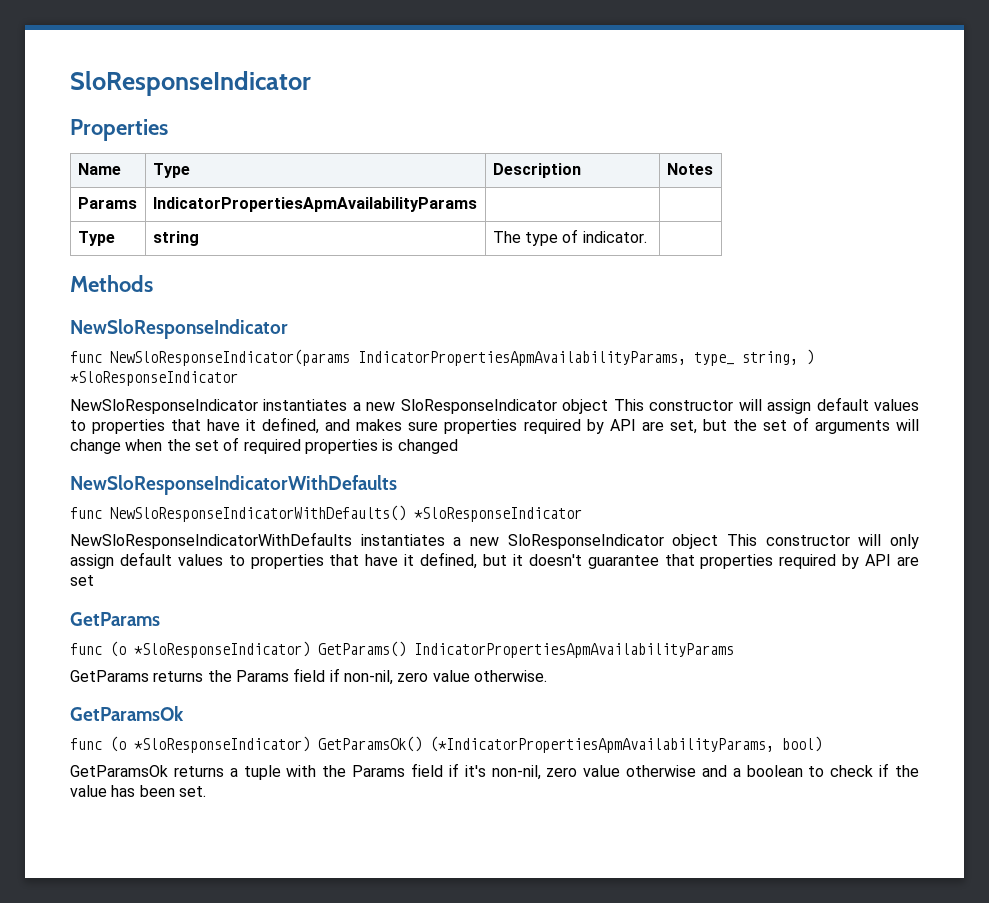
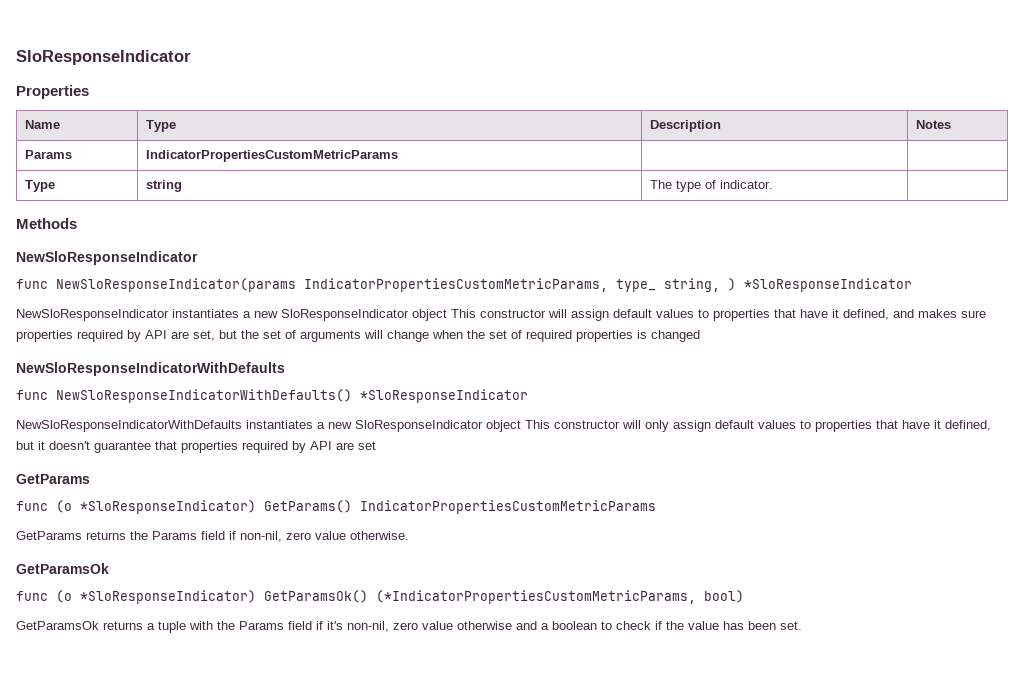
[152,197,477,212] IndicatorPropertiesApmAvailabilityParams -> [145,150,398,162] IndicatorPropertiesCustomMetricParams
[358,351,686,366] IndicatorPropertiesApmAvailabilityParams, -> [304,278,608,292] IndicatorPropertiesCustomMetricParams,
[414,643,734,658] IndicatorPropertiesApmAvailabilityParams -> [360,500,656,514] IndicatorPropertiesCustomMetricParams
[430,736,774,753] (*IndicatorPropertiesApmAvailabilityParams, -> [376,590,696,604] (*IndicatorPropertiesCustomMetricParams,

